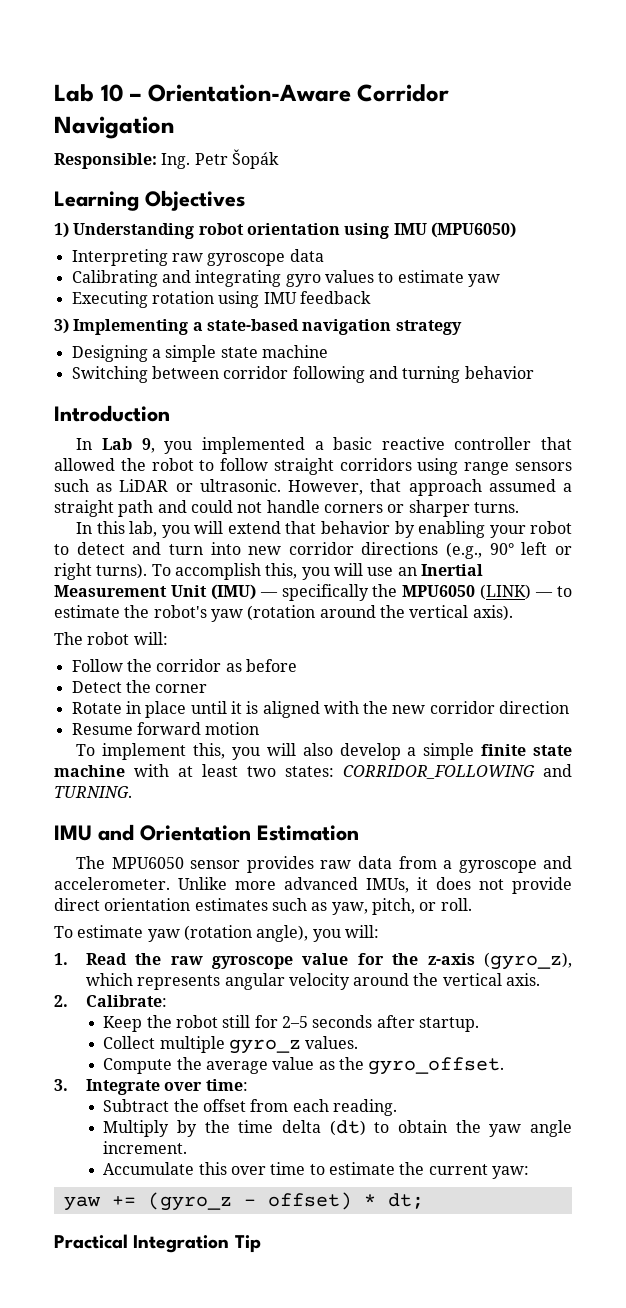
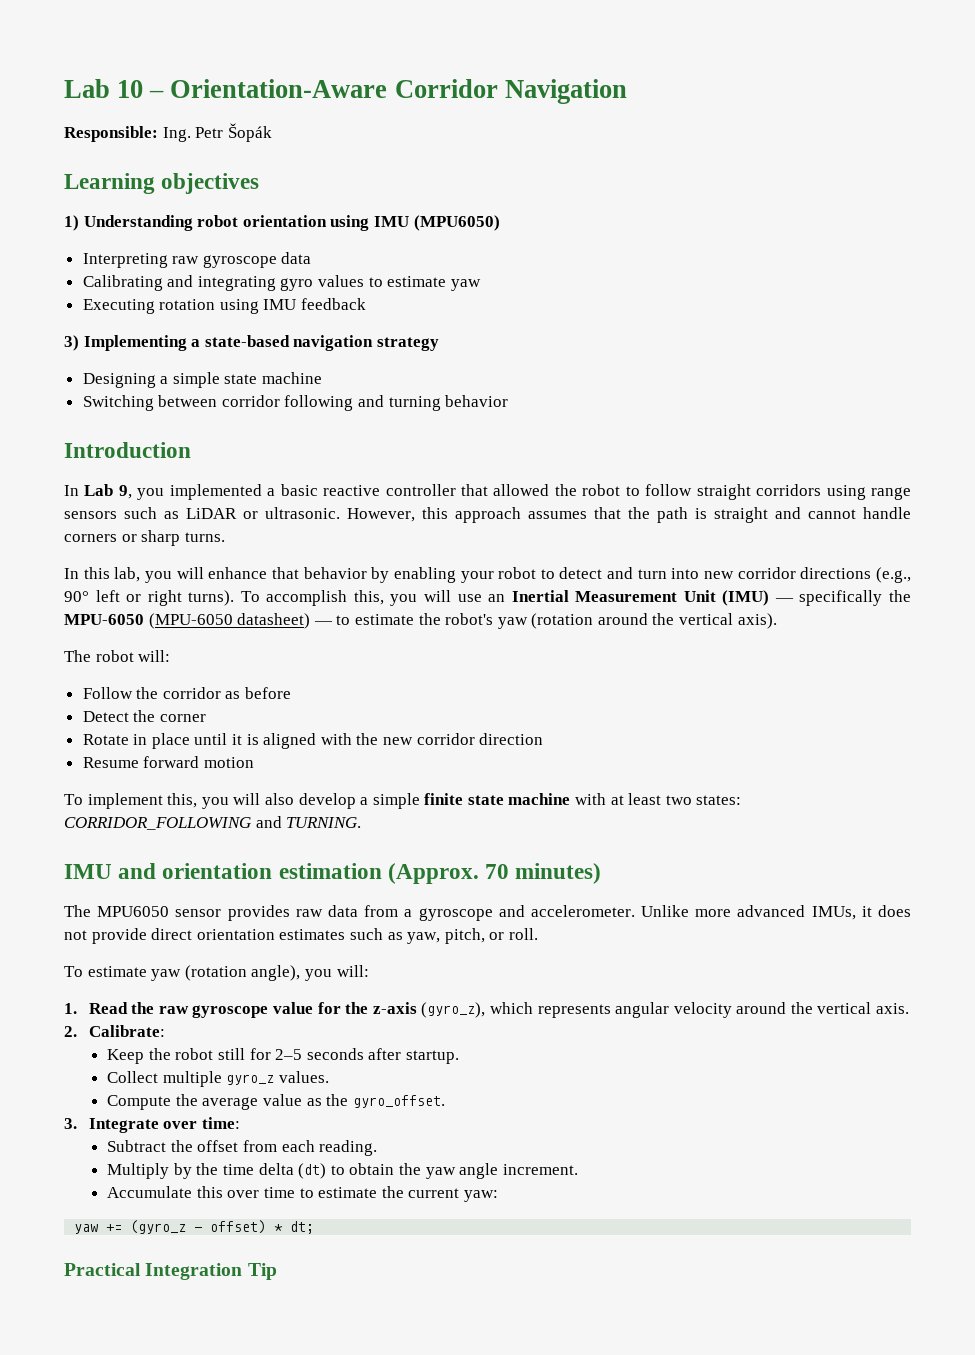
[145,190,245,211] Objectives -> [161,173,260,194] objectives
[370,479,572,496] [54,500,263,517] that approach assumed a straight path and could not -> [422,507,856,523] this approach assumes that the path is straight and cannot
[408,500,470,517] sharper -> [141,530,181,546] sharp
[227,521,281,534] extend -> [208,567,268,579] enhance
[402,584,532,600] MPU6050 (LINK) -> [64,613,311,629] MPU‑6050 (MPU‑6050 datasheet)
[140,825,359,841] Orientation Estimation -> [162,863,602,884] orientation estimation (Approx. 70 minutes)

